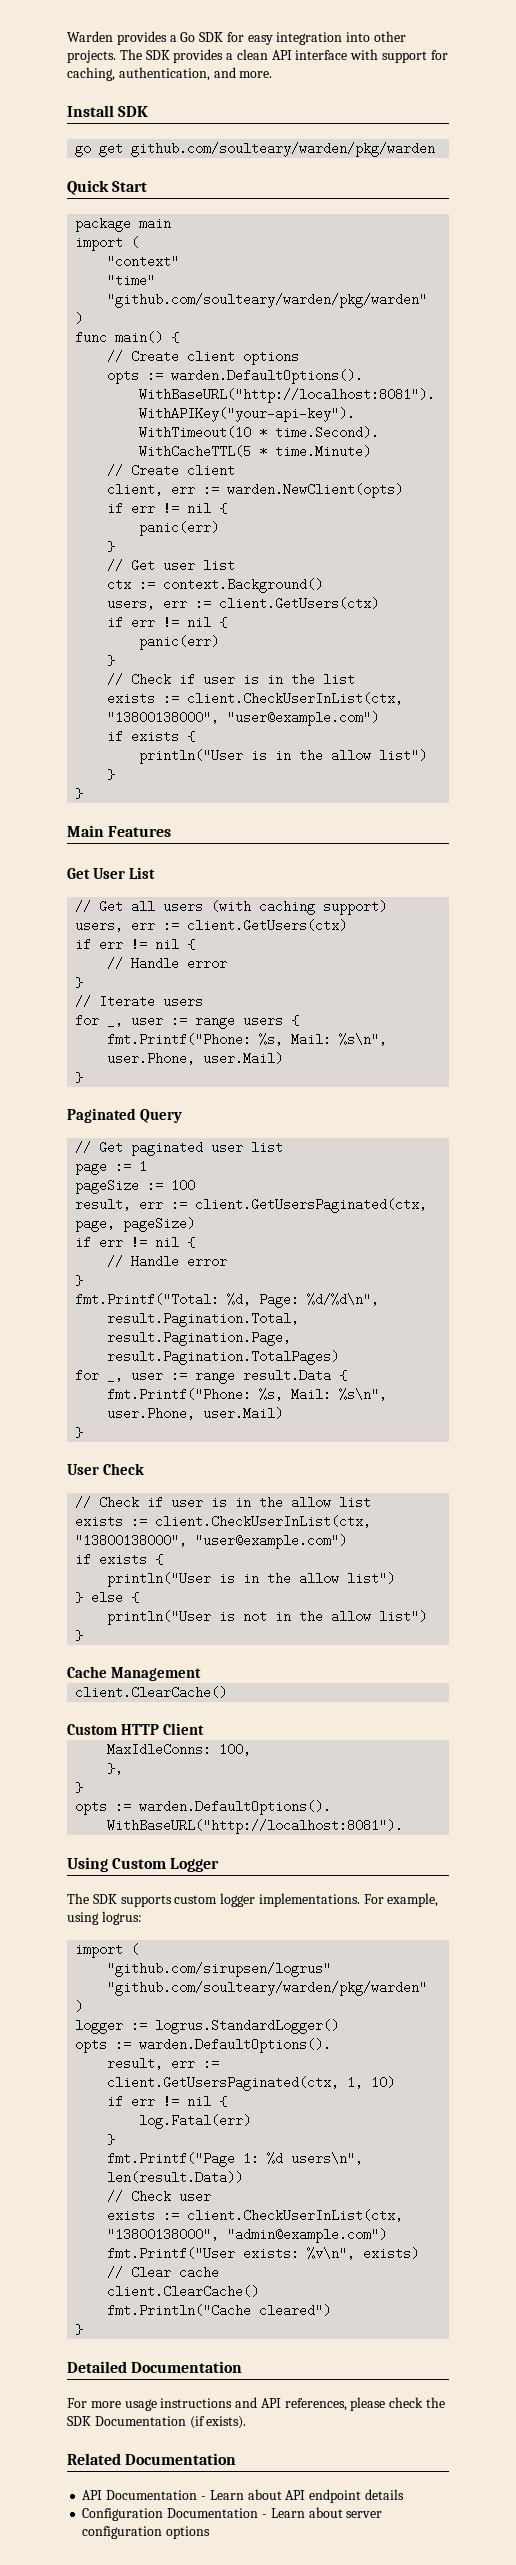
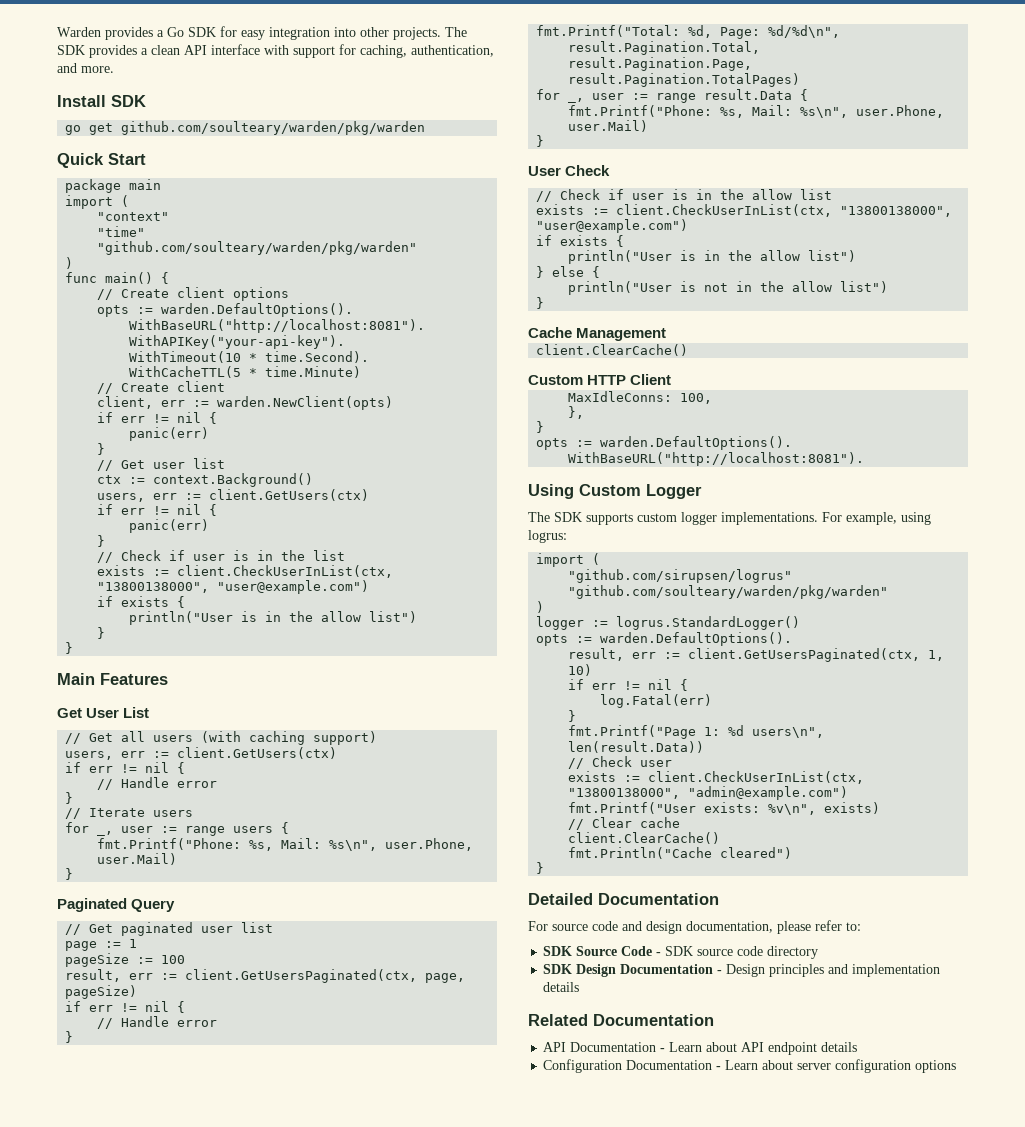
[90,2397,446,2411] [67,2416,247,2429] more usage instructions and API references, please check the SDK Documentation (if exists). -> [552,920,861,934] [543,946,819,959] [543,964,941,977] [543,982,580,992] source code and design documentation, please refer to: // SDK Source Code - SDK source code directory // SDK Design Documentation - Design principles and implementation details

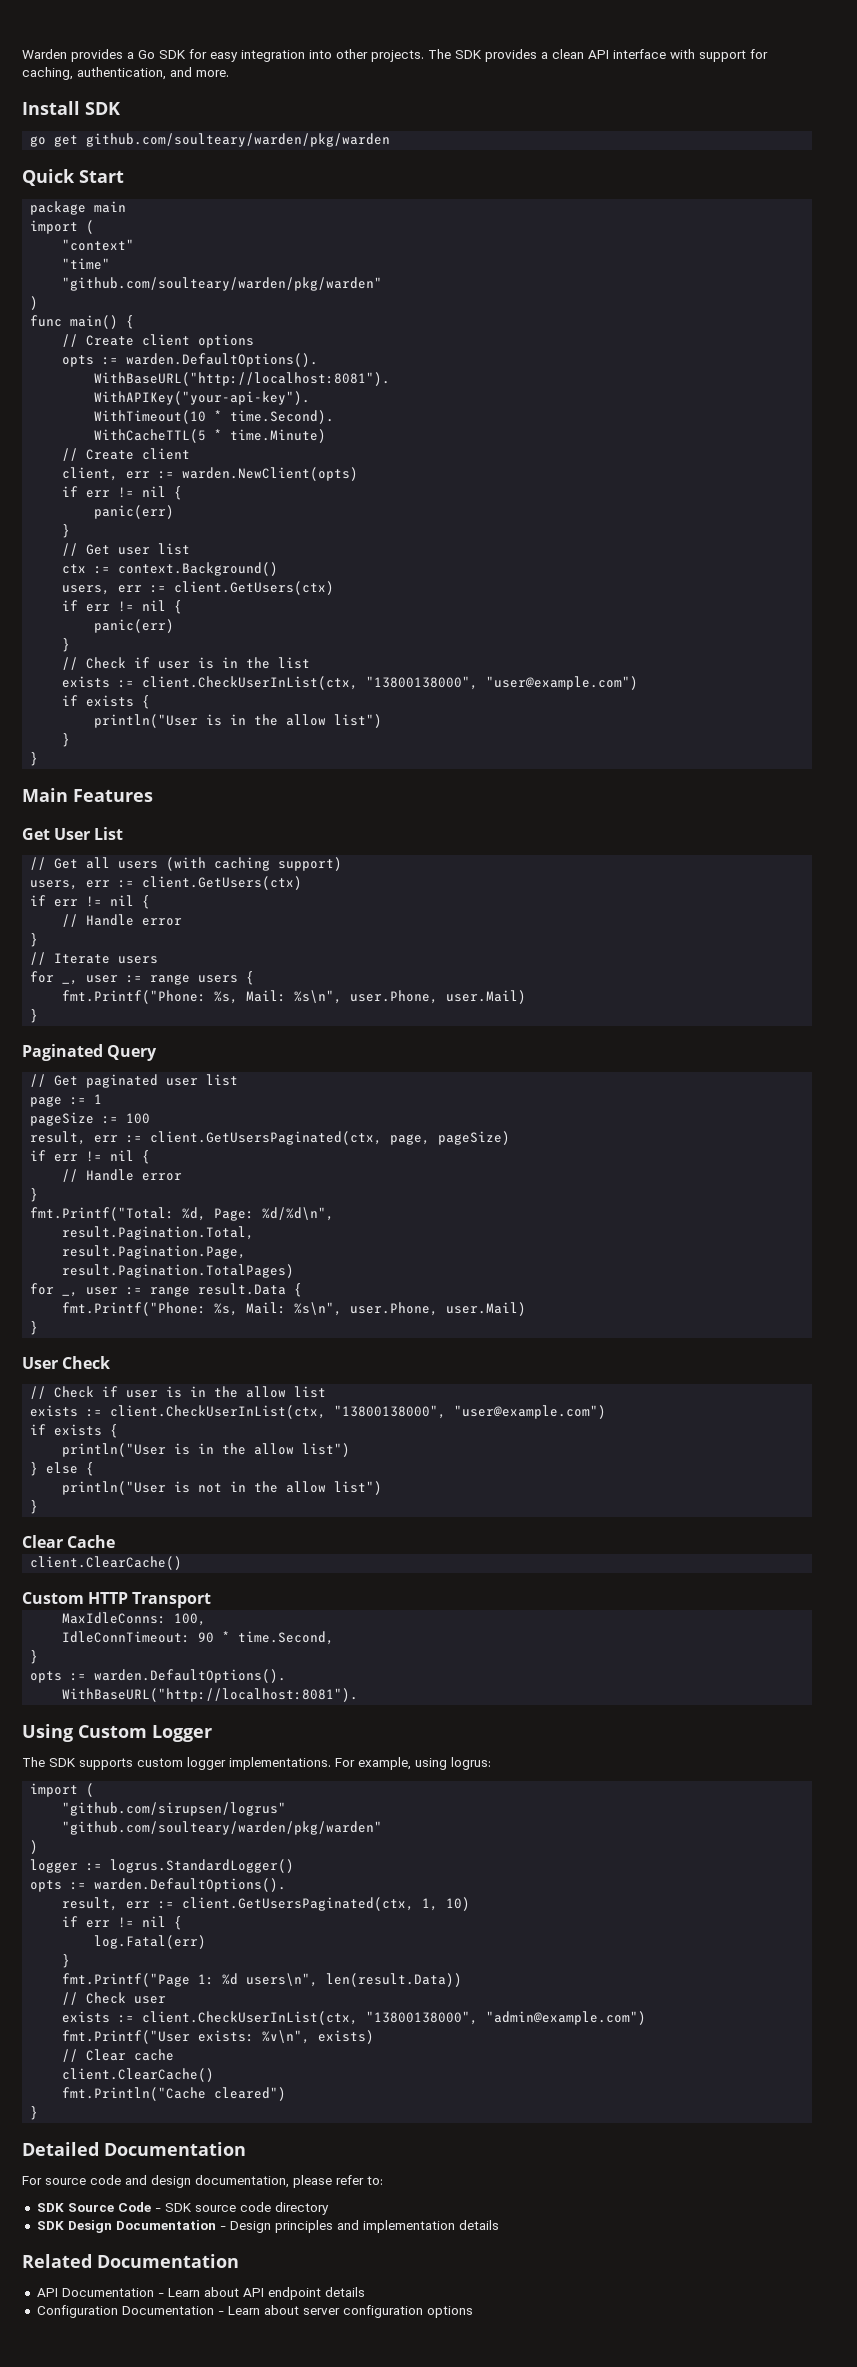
(545, 303) none -> [22,1535,63,1548] Clear
[576,328,667,341] Management -> (116, 1541) none
[630,374,672,385] Client -> [132,1592,212,1608] Transport
[568,406,585,419] }, -> [62,1631,335,1645] IdleConnTimeout: 90 * time.Second,

